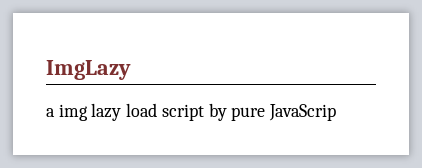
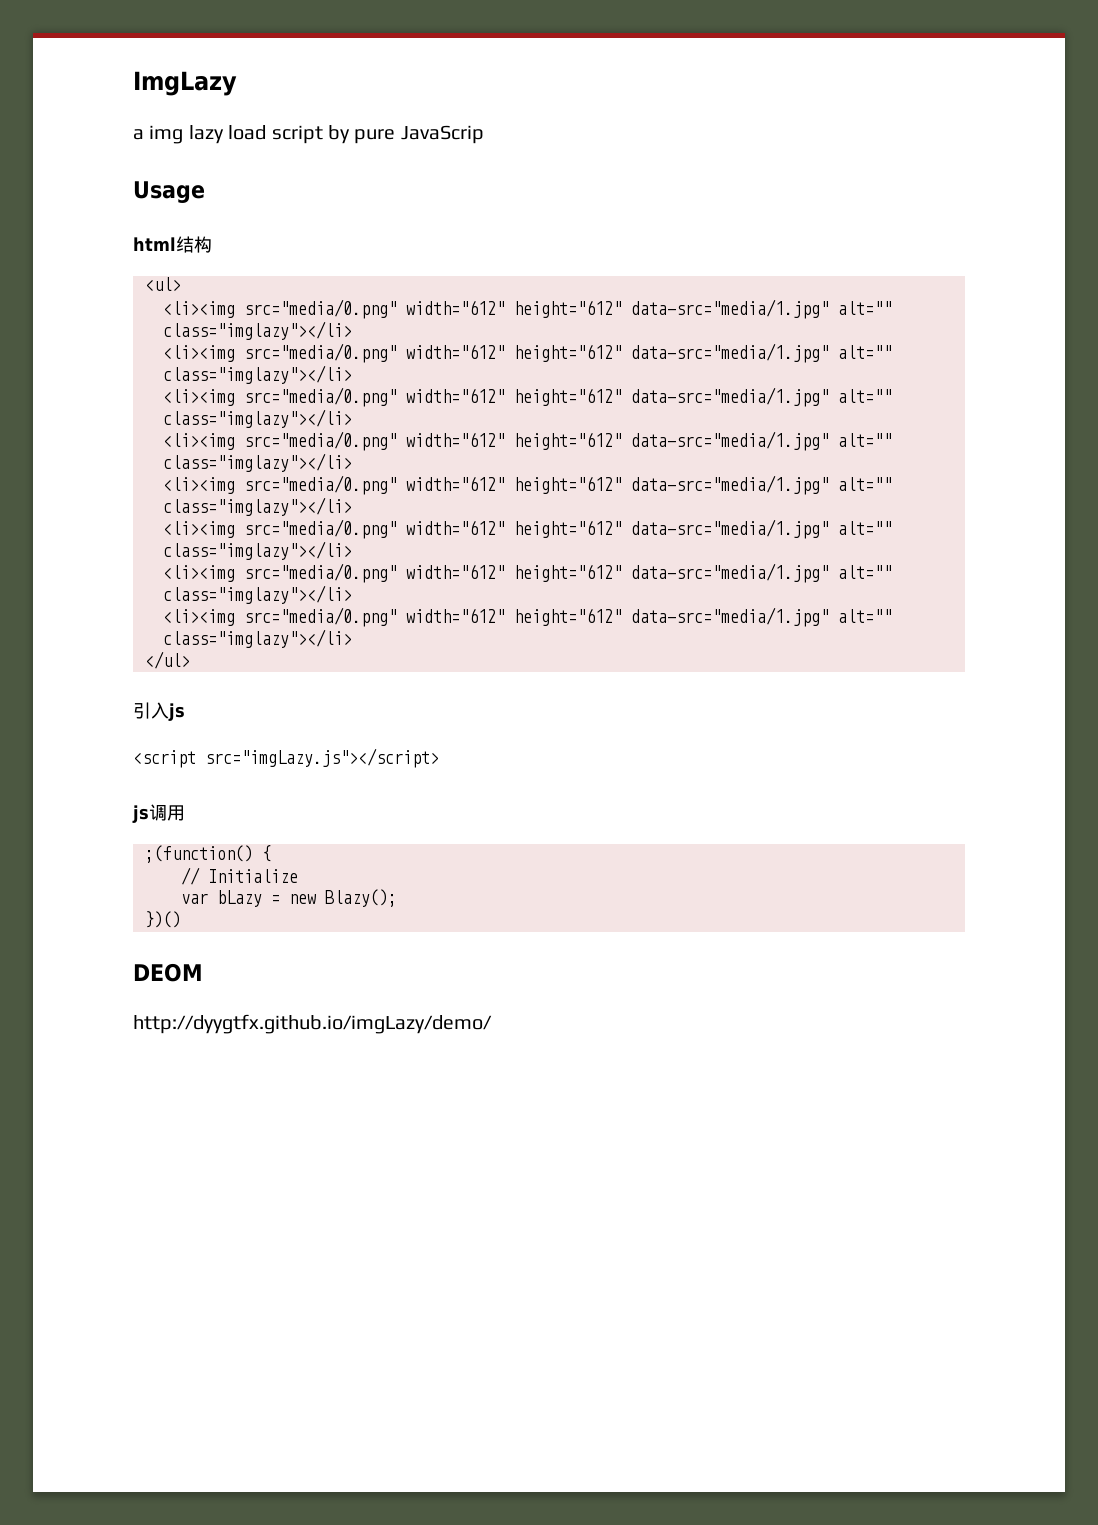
(337, 112) none -> [133,181,205,203] [133,236,212,253] [145,277,181,291] [163,299,892,319] [163,321,352,340] [163,343,892,363] [163,365,352,384] [163,387,892,407] [163,409,352,428] [163,431,892,451] [163,453,352,472] [163,475,892,495] [163,497,352,516] [163,519,892,539] [163,541,352,560] [163,563,892,583] [163,585,352,604] [163,607,892,627] [163,629,352,648] [145,651,190,669] [133,702,185,721] [133,748,439,768] [132,804,185,823] [145,845,271,863] [181,867,298,885] [181,889,397,907] [145,911,181,928] [133,963,203,982] [133,1014,492,1034] // Usage // html结构 // <ul> // <li><img src="media/0.png" width="612" height="612" data-src="media/1.jpg" alt="" class="imglazy"></li> // <li><img src="media/0.png" width="612" height="612" data-src="media/1.jpg" alt="" class="imglazy"></li> // <li><img src="media/0.png" width="612" height="612" data-src="media/1.jpg" alt="" class="imglazy"></li> // <li><img src="media/0.png" width="612" height="612" data-src="media/1.jpg" alt="" class="imglazy"></li> // <li><img src="media/0.png" width="612" height="612" data-src="media/1.jpg" alt="" class="imglazy"></li> // <li><img src="media/0.png" width="612" height="612" data-src="media/1.jpg" alt="" class="imglazy"></li> // <li><img src="media/0.png" width="612" height="612" data-src="media/1.jpg" alt="" class="imglazy"></li> // <li><img src="media/0.png" width="612" height="612" data-src="media/1.jpg" alt="" class="imglazy"></li> // </ul> // 引入js // <script src="imgLazy.js"></script> // js调用 // ;(function() { // // Initialize // var bLazy = new Blazy(); // })() // DEOM // http://dyygtfx.github.io/imgLazy/demo/

